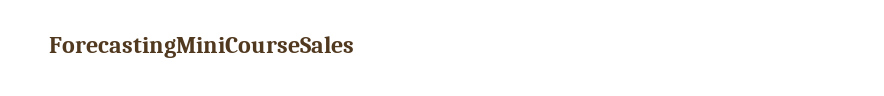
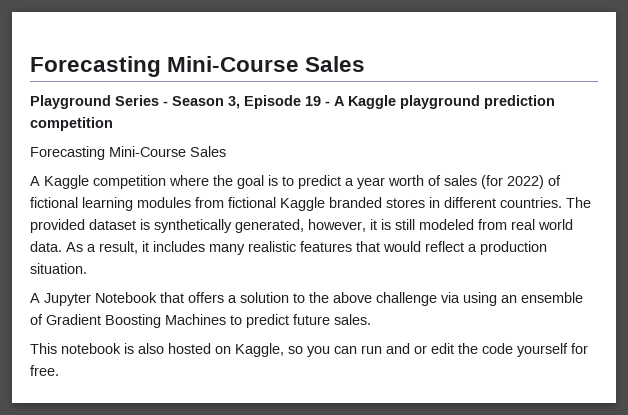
[49,36,354,58] ForecastingMiniCourseSales -> [30,56,366,77] [30,95,555,109] [30,117,113,131] [30,146,226,160] [30,175,561,189] [30,197,591,211] [30,219,573,233] [30,241,547,255] [30,263,87,274] [30,292,583,306] [30,314,371,328] [30,343,588,357] [30,365,59,376] Forecasting Mini-Course Sales // Playground Series - Season 3, Episode 19 - A Kaggle playground prediction competition // Forecasting Mini-Course Sales // A Kaggle competition where the goal is to predict a year worth of sales (for 2022) of fictional learning modules from fictional Kaggle branded stores in different countries. The provided dataset is synthetically generated, however, it is still modeled from real world data. As a result, it includes many realistic features that would reflect a production situation. // A Jupyter Notebook that offers a solution to the above challenge via using an ensemble of Gradient Boosting Machines to predict future sales. // This notebook is also hosted on Kaggle, so you can run and or edit the code yourself for free.

